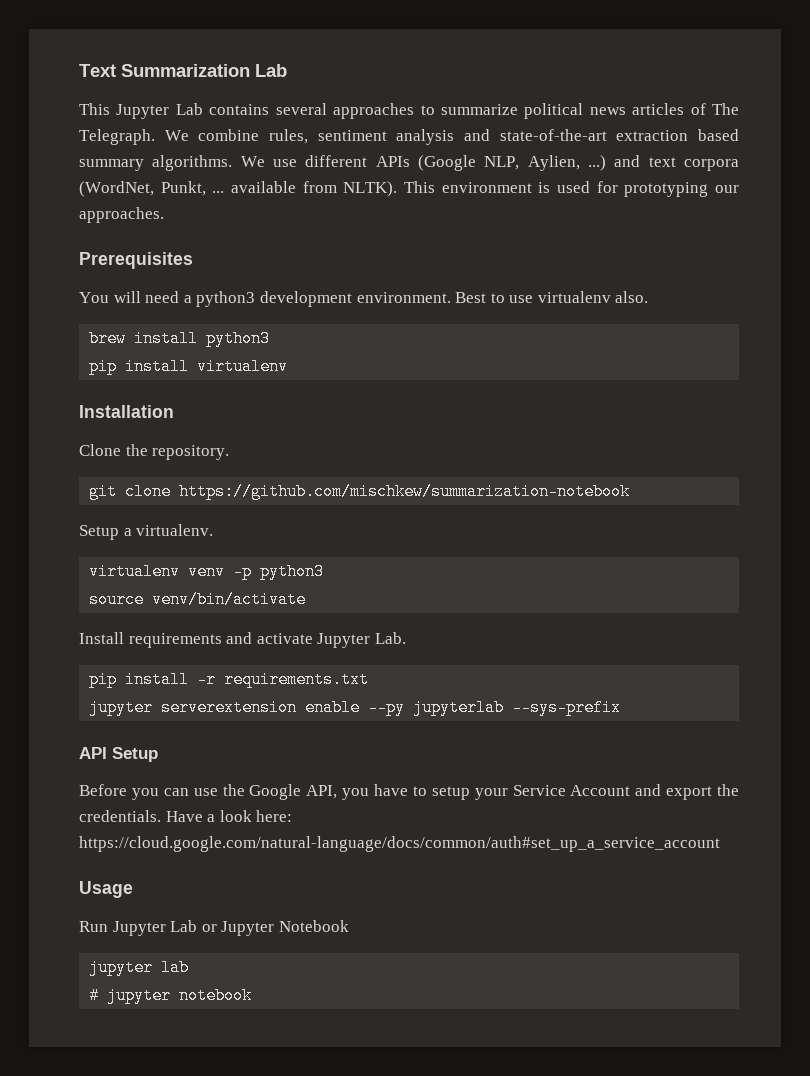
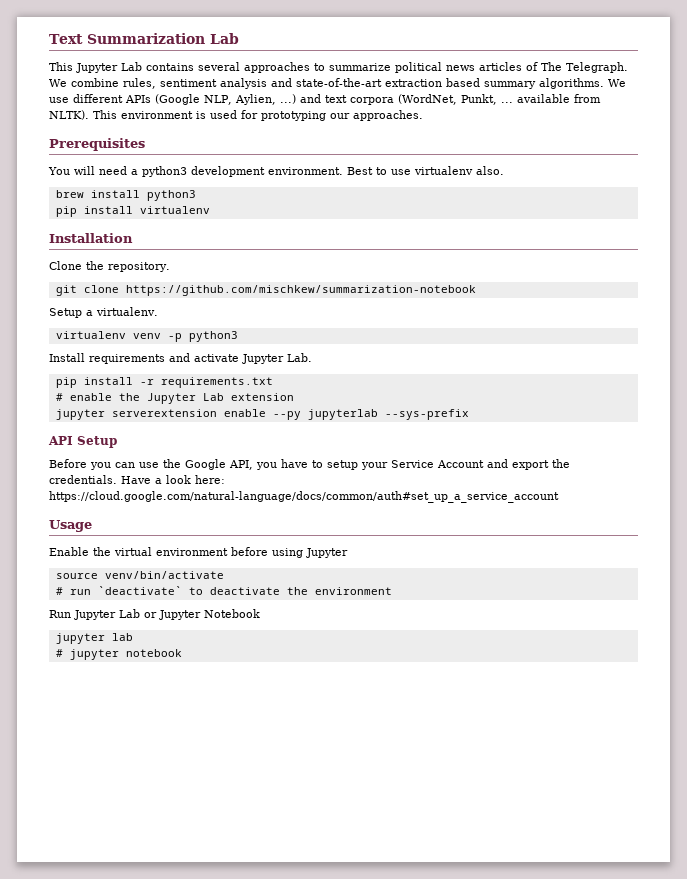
[89,591,307,608] // source venv/bin/activate -> (238, 336) none
(370, 679) none -> [55,393,294,404] // # enable the Jupyter Lab extension
(133, 889) none -> [49,547,348,558] [55,571,224,579] [55,586,392,595] // Enable the virtual environment before using Jupyter // source venv/bin/activate // # run `deactivate` to deactivate the environment

